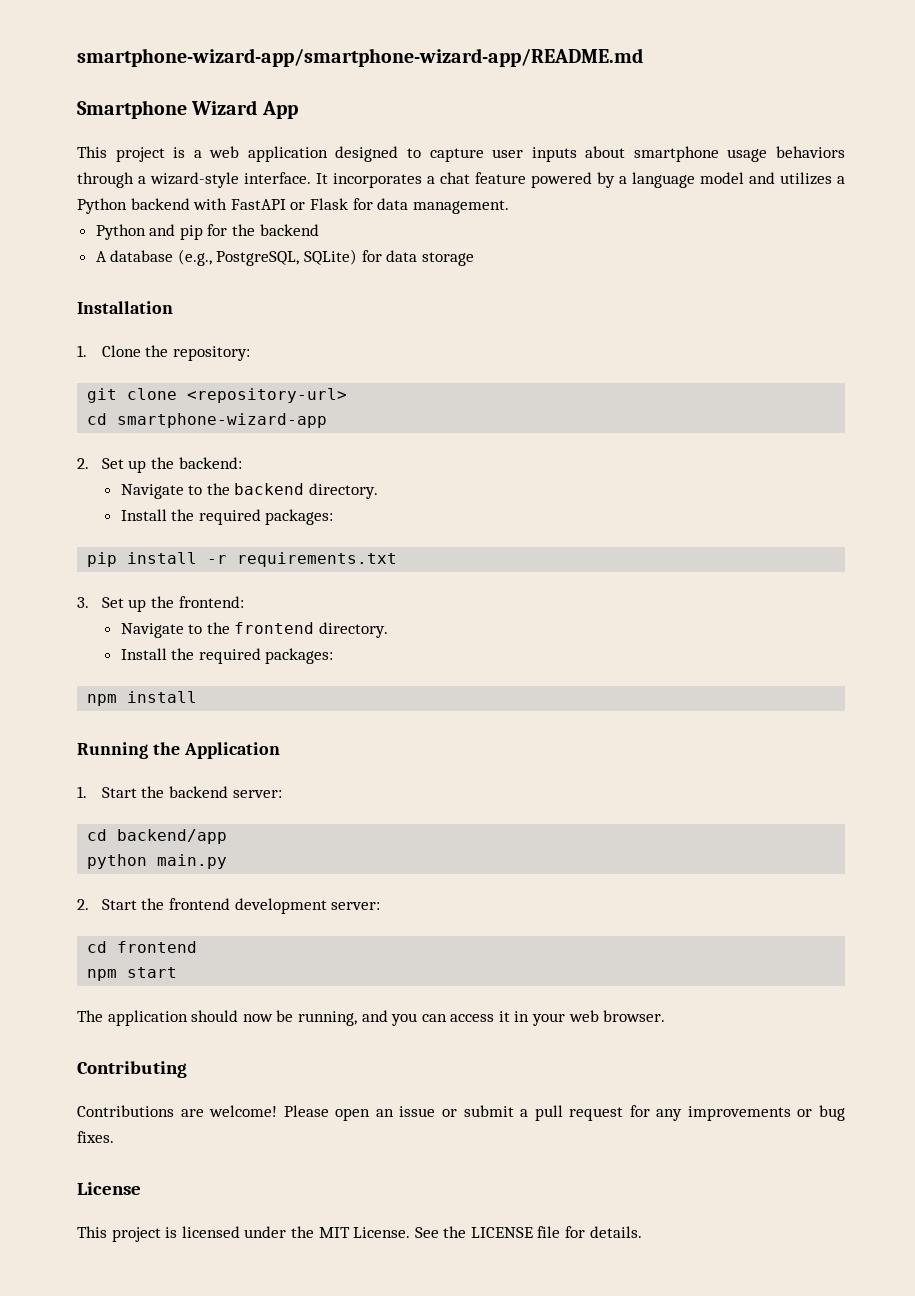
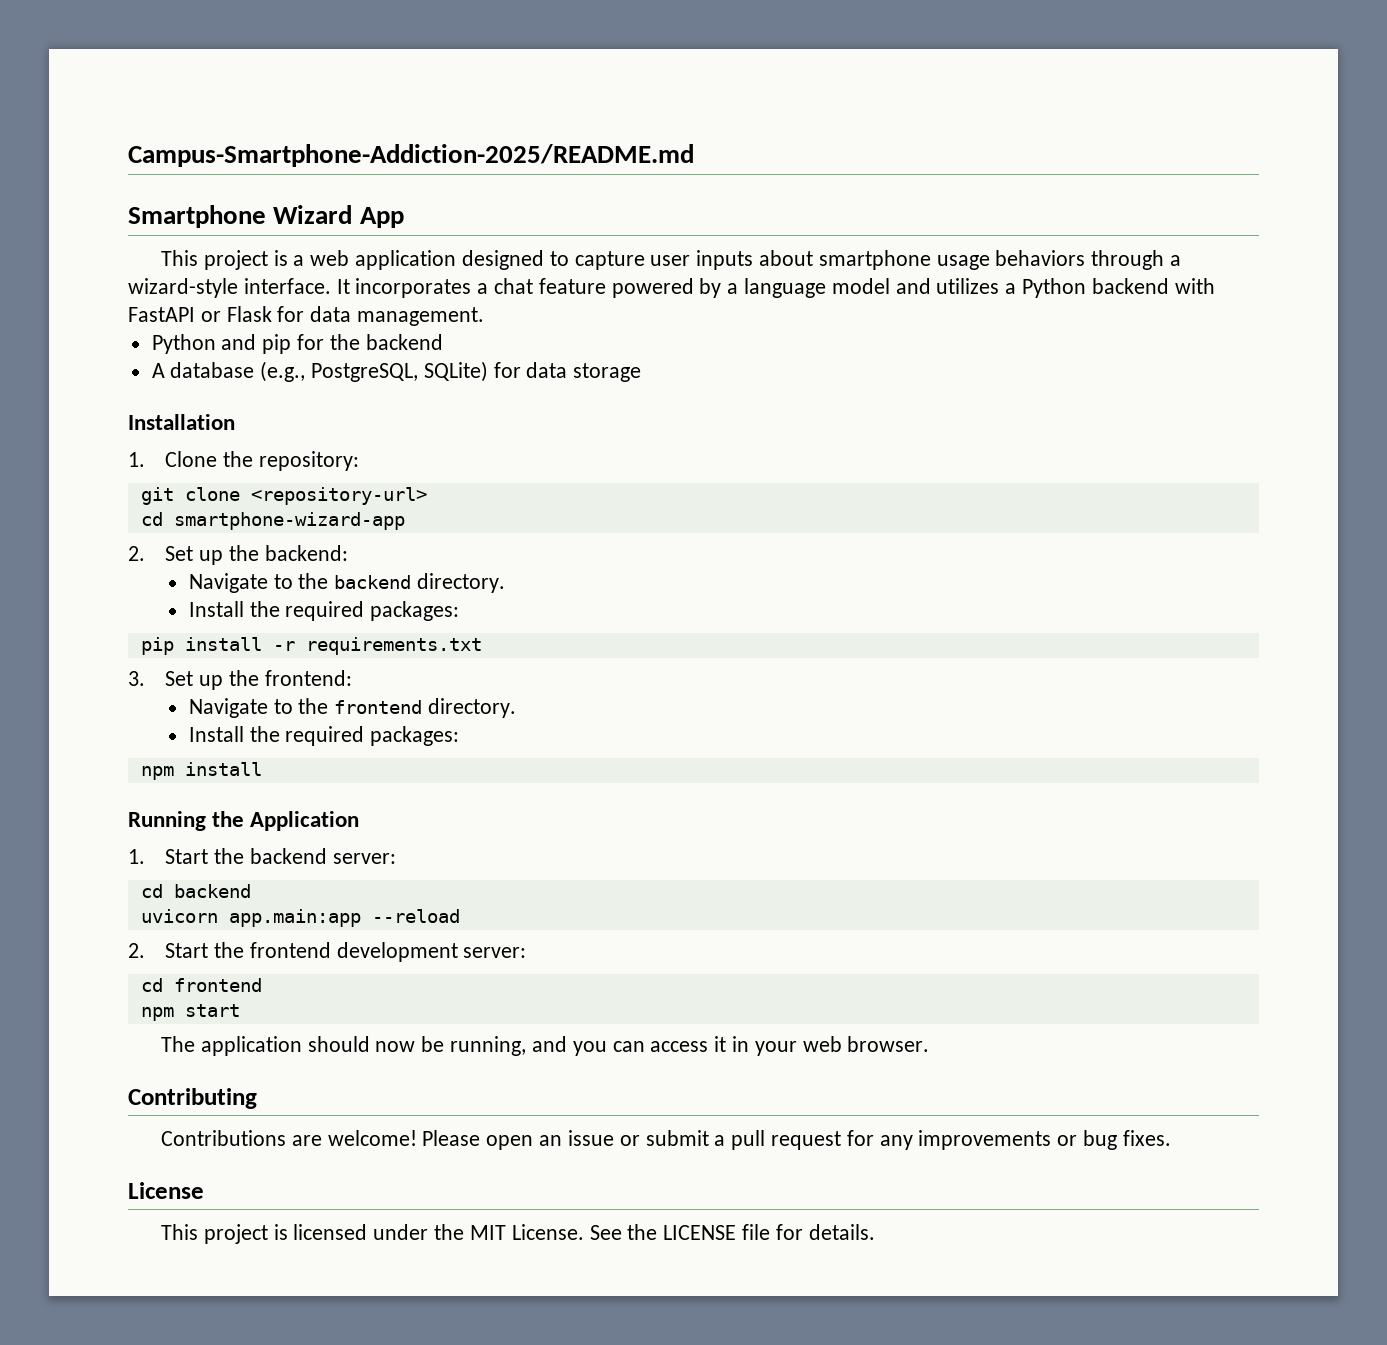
[77,48,643,67] smartphone-wizard-app/smartphone-wizard-app/README.md -> [128,144,694,167] Campus-Smartphone-Addiction-2025/README.md
[117,829,228,844] [87,854,228,869] backend/app // python main.py -> [173,884,251,898] [140,909,460,927] backend // uvicorn app.main:app --reload

